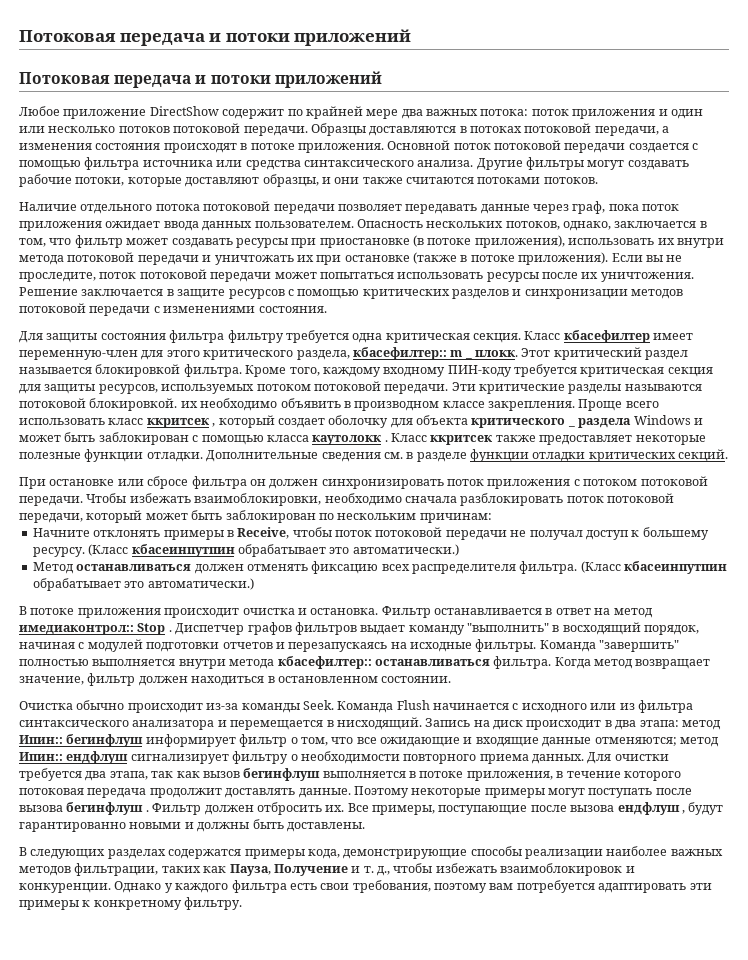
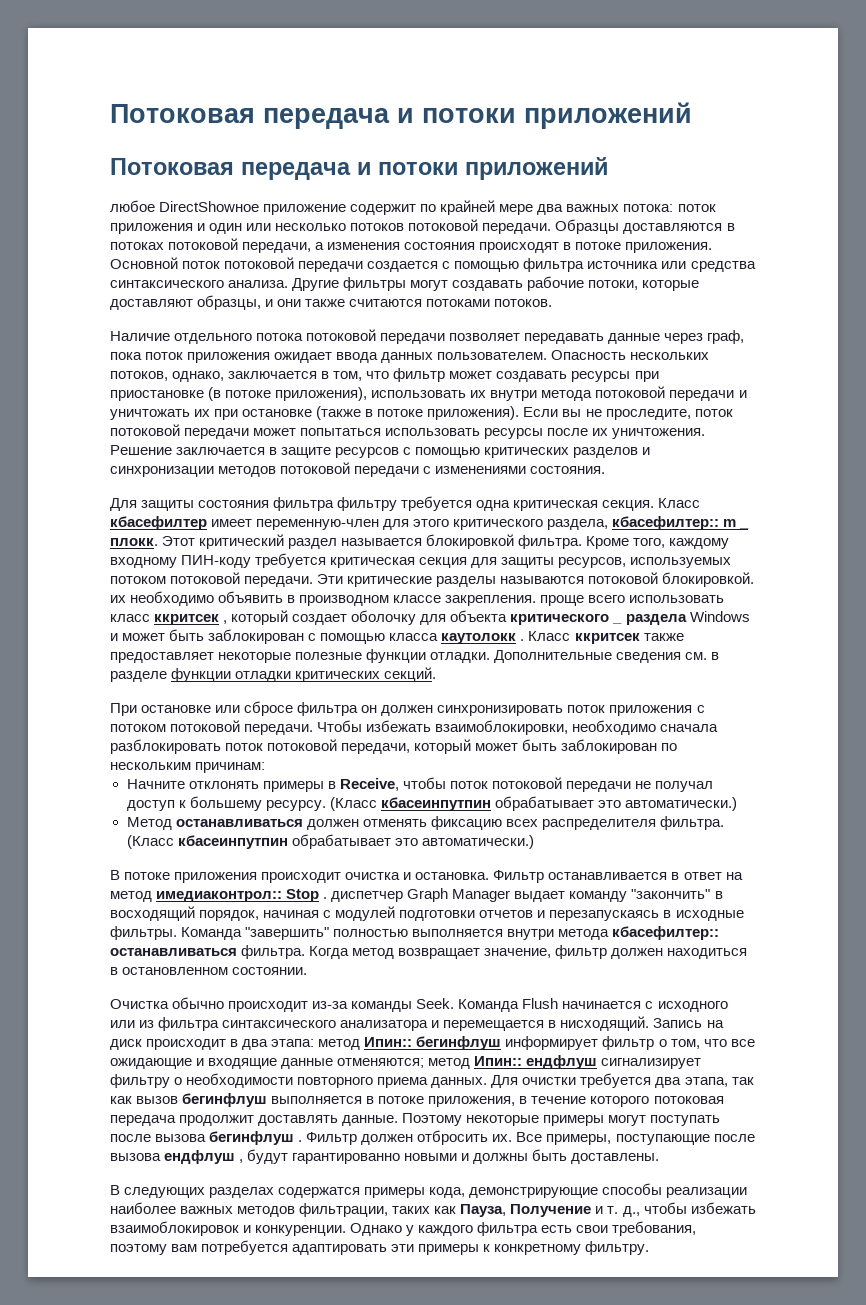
[19,106,219,119] Любое приложение DirectShow -> [110,200,347,215] любое DirectShowное приложение
[578,399,623,411] Проще -> [540,595,585,606] проще
[175,622,357,635] Диспетчер графов фильтров -> [331,888,511,902] диспетчер Graph Manager
[467,623,549,632] "выполнить" -> [631,889,711,899] "закончить"
[390,642,407,649] на -> [663,910,672,918] в

